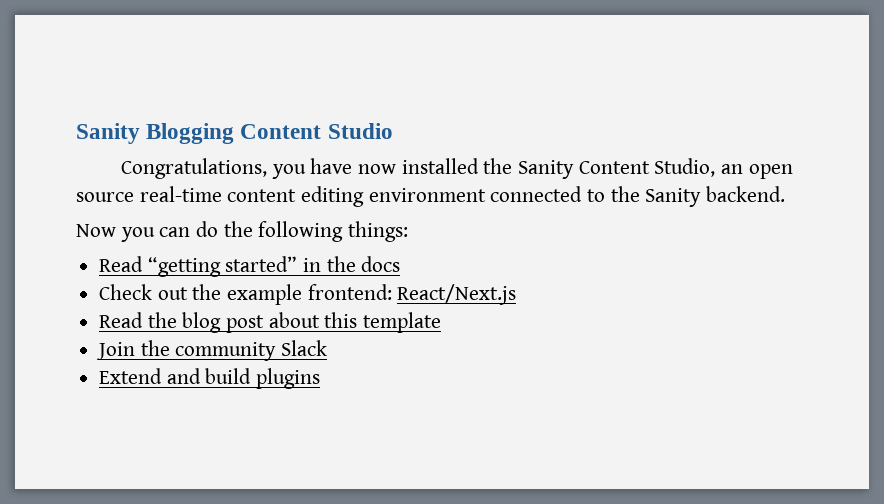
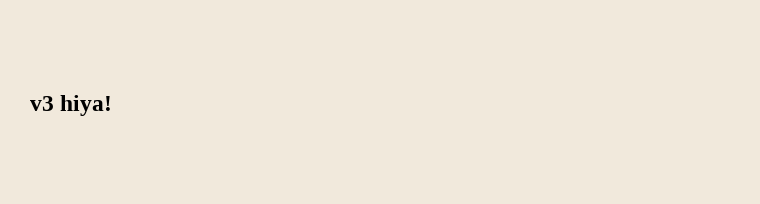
[76,123,393,144] [121,158,793,179] [76,186,786,207] [76,221,409,242] [99,256,401,277] [99,284,517,305] [99,312,442,333] [96,340,328,361] [99,368,321,389] Sanity Blogging Content Studio // Congratulations, you have now installed the Sanity Content Studio, an open source real-time content editing environment connected to the Sanity backend. // Now you can do the following things: // Read “getting started” in the docs // Check out the example frontend: React/Next.js // Read the blog post about this template // Join the community Slack // Extend and build plugins -> [30,95,113,116] v3 hiya!

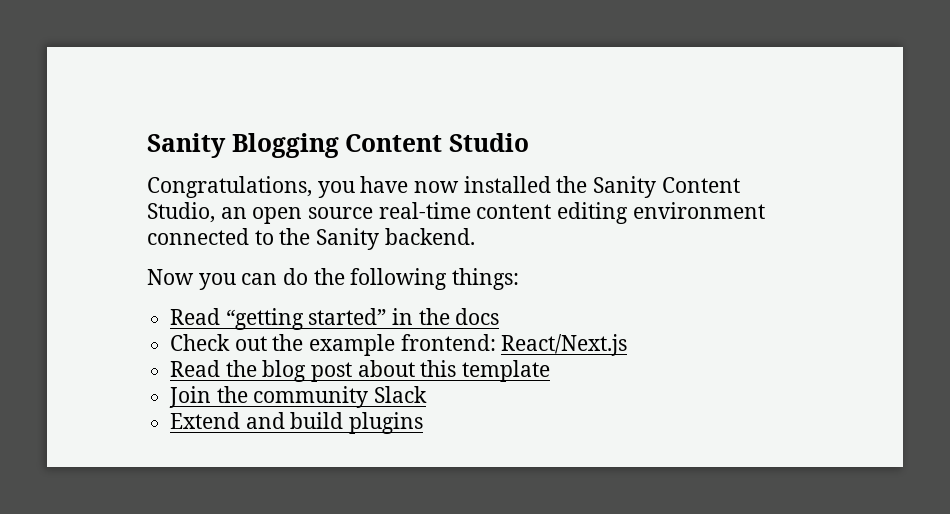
[30,95,113,116] v3 hiya! -> [147,133,529,158] [147,176,740,198] [147,202,765,224] [147,228,475,250] [147,268,520,290] [170,308,500,330] [170,334,628,356] [170,360,551,382] [169,386,428,408] [170,412,424,434] Sanity Blogging Content Studio // Congratulations, you have now installed the Sanity Content Studio, an open source real-time content editing environment connected to the Sanity backend. // Now you can do the following things: // Read “getting started” in the docs // Check out the example frontend: React/Next.js // Read the blog post about this template // Join the community Slack // Extend and build plugins

